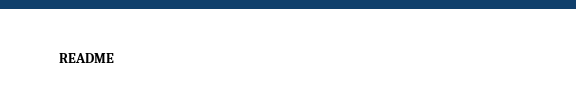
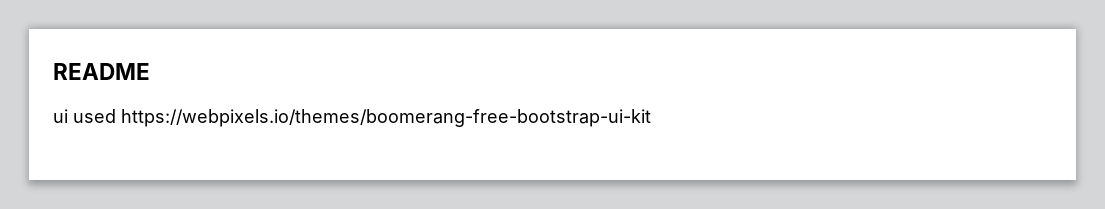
(114, 58) none -> [53,109,651,127] // ui used https://webpixels.io/themes/boomerang-free-bootstrap-ui-kit

